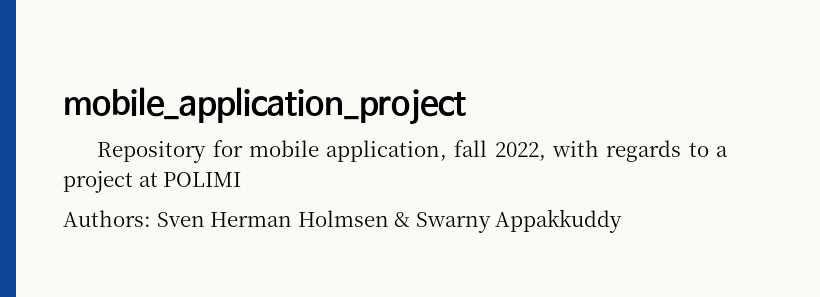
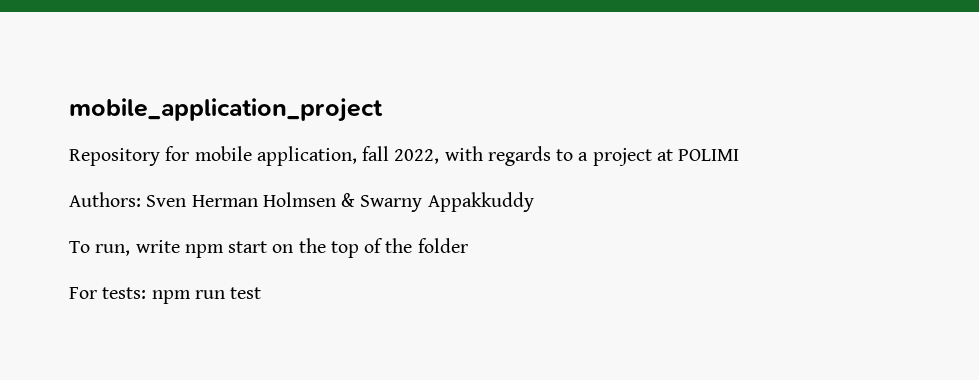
(623, 221) none -> [69,238,468,258] [69,287,262,304] // To run, write npm start on the top of the folder // For tests: npm run test

